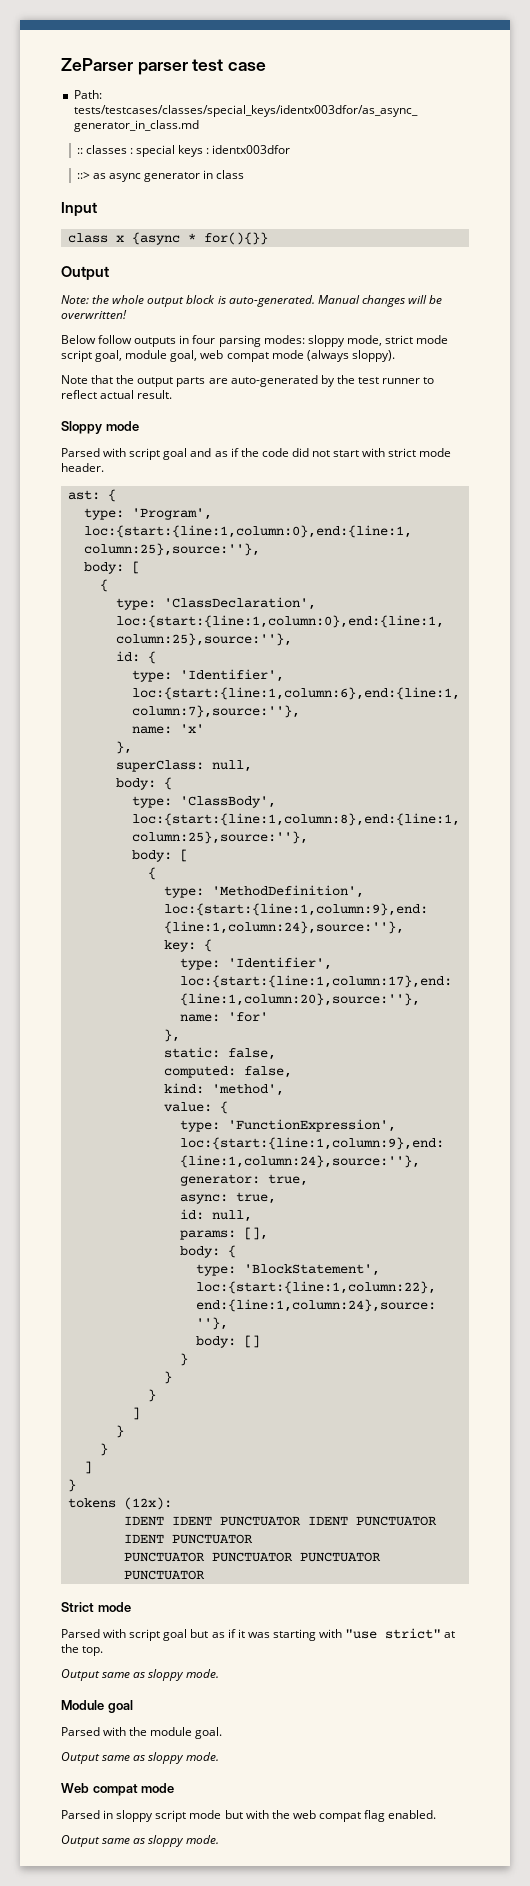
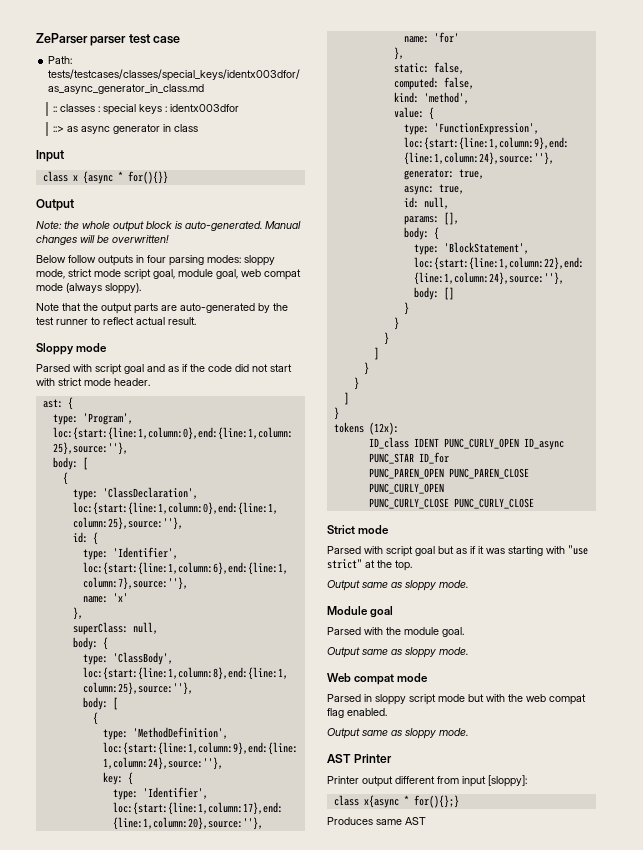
[123,1516,437,1526] [123,1534,253,1544] [123,1552,381,1562] [123,1570,205,1580] IDENT IDENT PUNCTUATOR IDENT PUNCTUATOR IDENT PUNCTUATOR // PUNCTUATOR PUNCTUATOR PUNCTUATOR PUNCTUATOR -> [368,437,564,450] [368,452,449,464] [368,468,529,479] [368,483,444,494] [368,498,534,509] ID_class IDENT PUNC_CURLY_OPEN ID_async PUNC_STAR ID_for // PUNC_PAREN_OPEN PUNC_PAREN_CLOSE PUNC_CURLY_OPEN // PUNC_CURLY_CLOSE PUNC_CURLY_CLOSE
(220, 1839) none -> [327,754,393,763] [327,775,527,787] [333,795,459,808] [327,817,426,825] // AST Printer // Printer output different from input [sloppy]: // class x{async * for(){};} // Produces same AST

